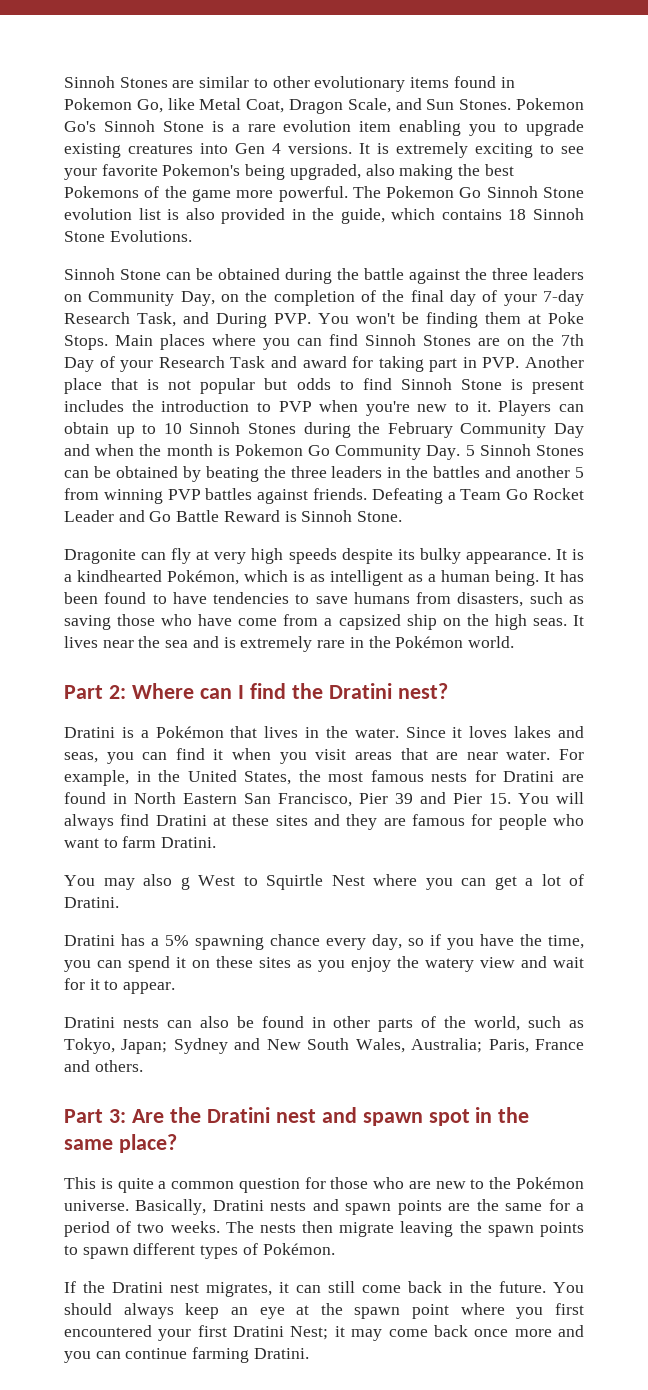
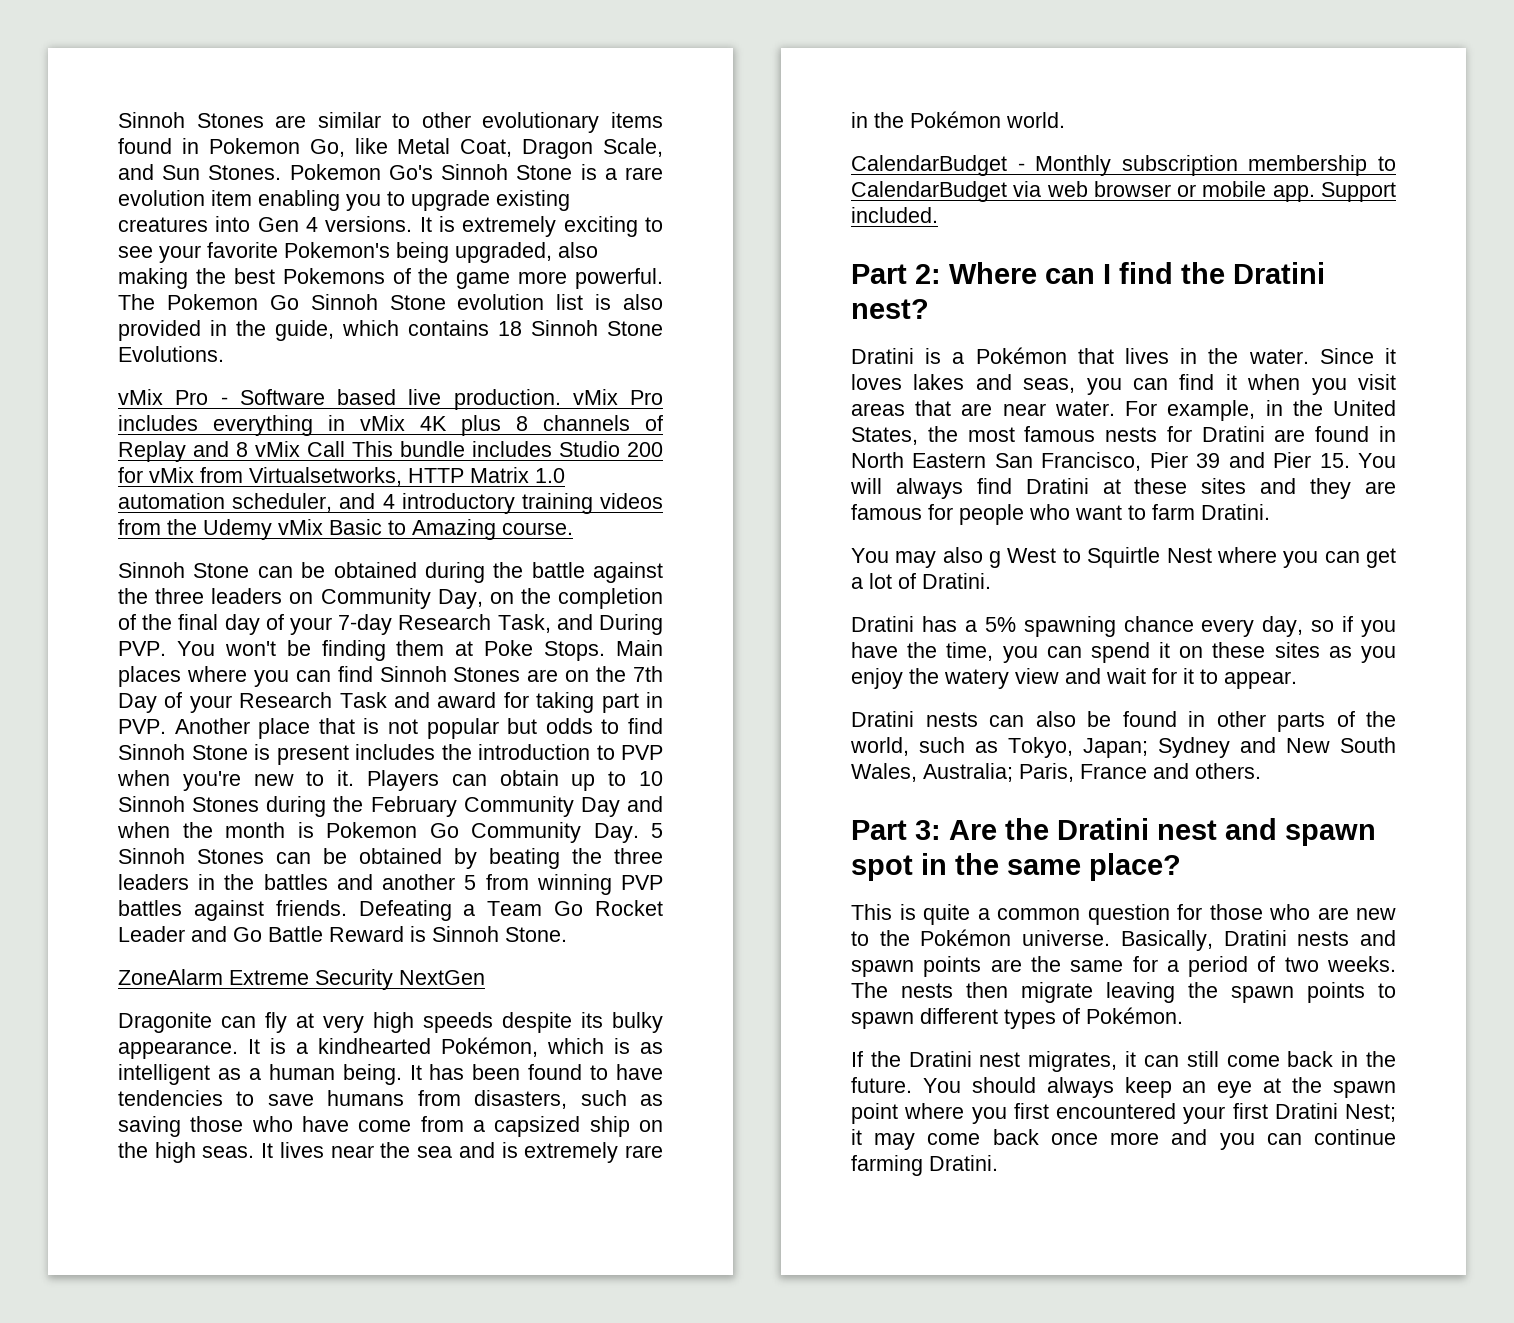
(192, 236) none -> [118,389,663,410] [118,415,663,436] [118,441,663,462] [118,467,565,486] [118,493,664,514] [118,519,573,540] // vMix Pro - Software based live production. vMix Pro includes everything in vMix 4K plus 8 channels of Replay and 8 vMix Call This bundle includes Studio 200 for vMix from Virtualsetworks, HTTP Matrix 1.0 automation scheduler, and 4 introductory training videos from the Udemy vMix Basic to Amazing course.
(403, 516) none -> [118,969,485,990] // ZoneAlarm Extreme Security NextGen
(514, 642) none -> [851,155,1396,176] [851,181,1396,202] [851,207,938,223] // CalendarBudget - Monthly subscription membership to CalendarBudget via web browser or mobile app. Support included.

